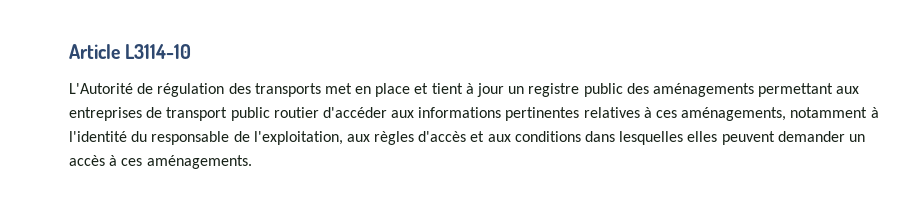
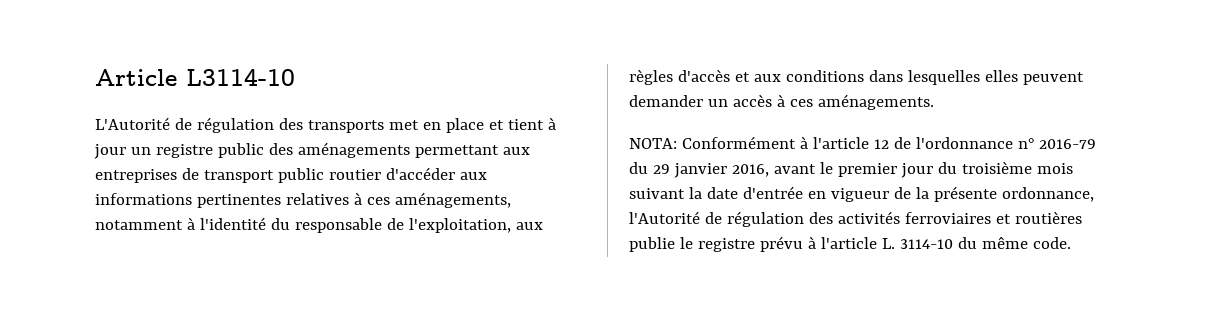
(252, 162) none -> [629,136,1096,149] [629,161,1073,178] [629,186,1094,202] [629,211,1082,227] [629,236,1071,252] // NOTA: Conformément à l'article 12 de l'ordonnance n° 2016-79 du 29 janvier 2016, avant le premier jour du troisième mois suivant la date d'entrée en vigueur de la présente ordonnance, l'Autorité de régulation des activités ferroviaires et routières publie le registre prévu à l'article L. 3114-10 du même code.

